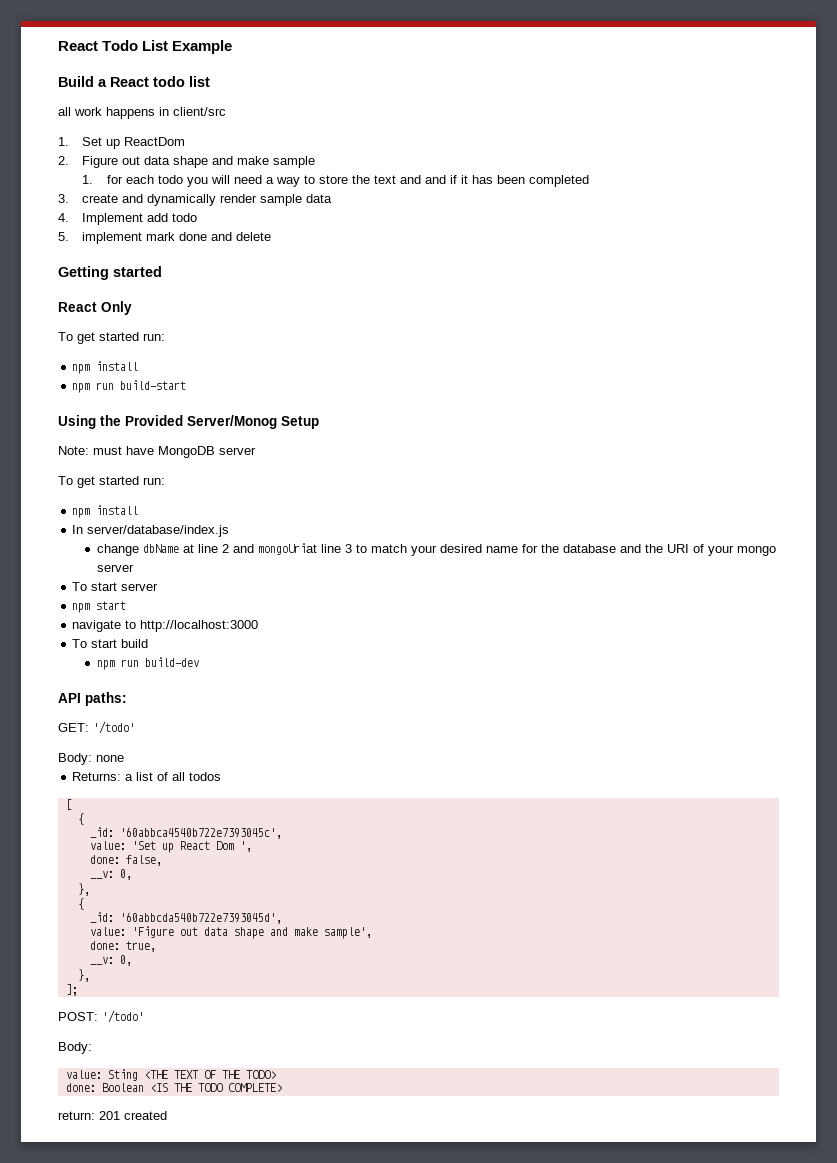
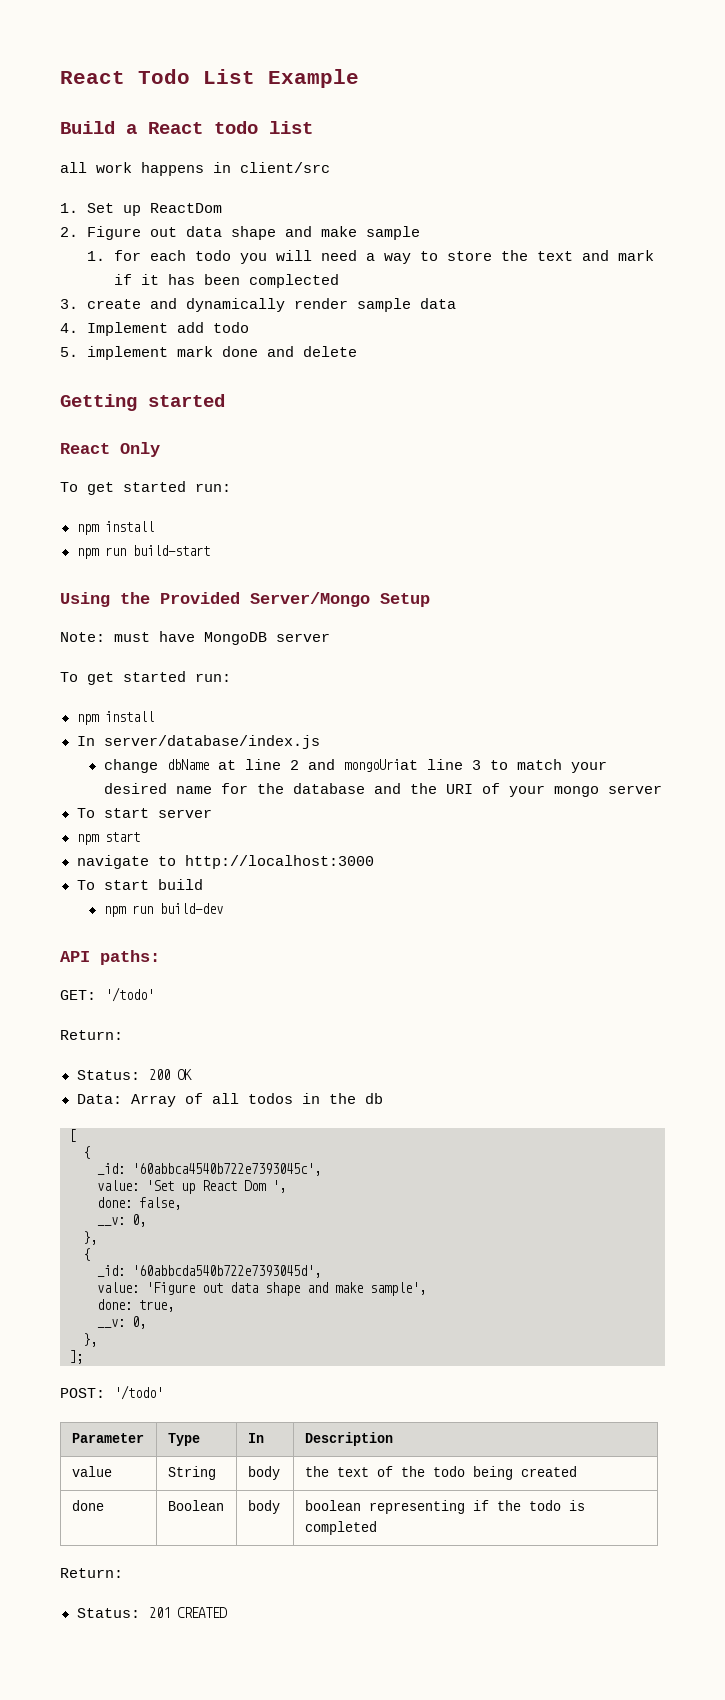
[424,175,446,184] and -> [618,250,655,261] mark
[528,175,589,187] completed -> [249,274,340,288] complected
[187,415,277,429] Server/Monog -> [250,592,370,607] Server/Mongo
[58,753,124,765] [72,772,154,781] Body: none // Returns: a list -> [60,1030,123,1040] [76,1069,192,1080] [76,1094,176,1107] Return: // Status: 200 OK // Data: Array
(222, 776) none -> [301,1093,383,1104] in the db
[58,1042,92,1054] [65,1069,276,1081] [65,1083,282,1092] [58,1111,167,1120] // Body: // value: Sting <THE TEXT OF THE TODO> // done: Boolean <IS THE TODO COMPLETE> // return: 201 created -> [71,1433,144,1443] [167,1433,200,1446] [247,1433,264,1443] [304,1432,393,1446] [71,1466,112,1477] [167,1466,216,1480] [247,1466,280,1480] [304,1466,577,1480] [71,1500,104,1511] [167,1500,224,1511] [247,1500,280,1514] [304,1500,585,1514] [304,1521,377,1535] [60,1568,123,1578] [76,1607,227,1618] // Parameter | Type | In | Description // value | String | body | the text of the todo being created // done | Boolean | body | boolean representing if the todo is completed // Return: // Status: 201 CREATED

